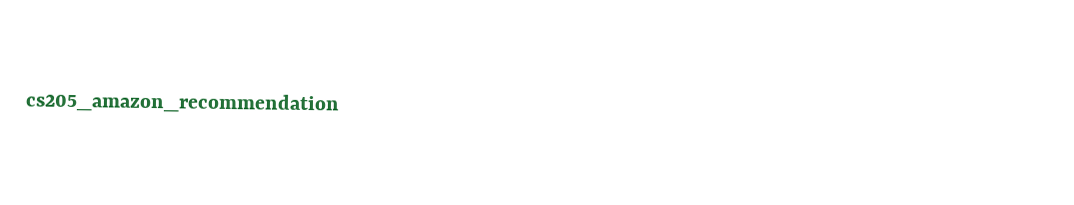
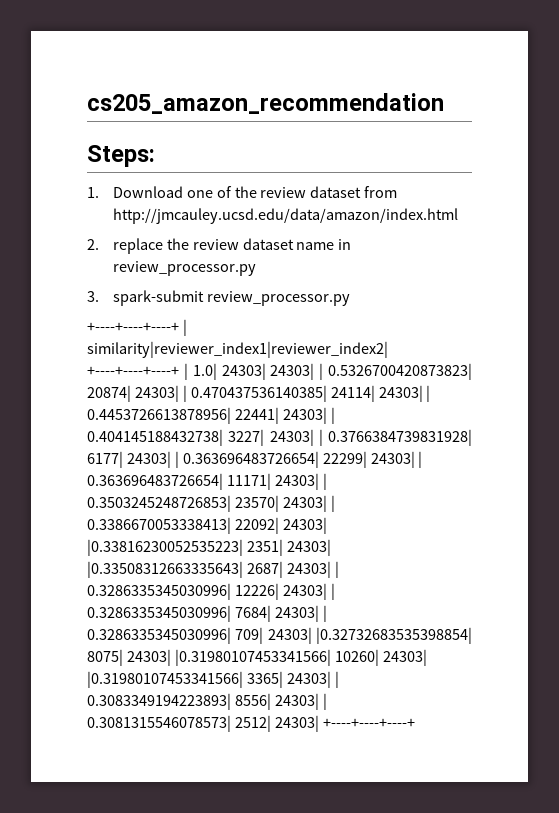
(340, 103) none -> [87,145,155,167] [87,186,398,198] [112,208,458,224] [87,238,352,254] [112,261,256,276] [87,290,350,306] [87,319,187,336] [87,341,388,358] [87,363,472,380] [87,385,431,402] [87,407,335,424] [87,429,472,446] [87,451,423,468] [87,473,327,490] [87,495,335,512] [87,517,327,534] [87,539,331,556] [87,561,339,578] [87,583,335,600] [87,605,327,622] [87,627,472,644] [87,649,427,666] [87,671,339,688] [87,693,327,710] [87,715,415,732] // Steps: // 1. Download one of the review dataset from http://jmcauley.ucsd.edu/data/amazon/index.html // 2. replace the review dataset name in review_processor.py // 3. spark-submit review_processor.py // +----+----+----+ | similarity|reviewer_index1|reviewer_index2| +----+----+----+ | 1.0| 24303| 24303| | 0.5326700420873823| 20874| 24303| | 0.470437536140385| 24114| 24303| | 0.4453726613878956| 22441| 24303| | 0.404145188432738| 3227| 24303| | 0.3766384739831928| 6177| 24303| | 0.363696483726654| 22299| 24303| | 0.363696483726654| 11171| 24303| | 0.3503245248726853| 23570| 24303| | 0.3386670053338413| 22092| 24303| |0.33816230052535223| 2351| 24303| |0.33508312663335643| 2687| 24303| | 0.3286335345030996| 12226| 24303| | 0.3286335345030996| 7684| 24303| | 0.3286335345030996| 709| 24303| |0.32732683535398854| 8075| 24303| |0.31980107453341566| 10260| 24303| |0.31980107453341566| 3365| 24303| | 0.3083349194223893| 8556| 24303| | 0.3081315546078573| 2512| 24303| +----+----+----+

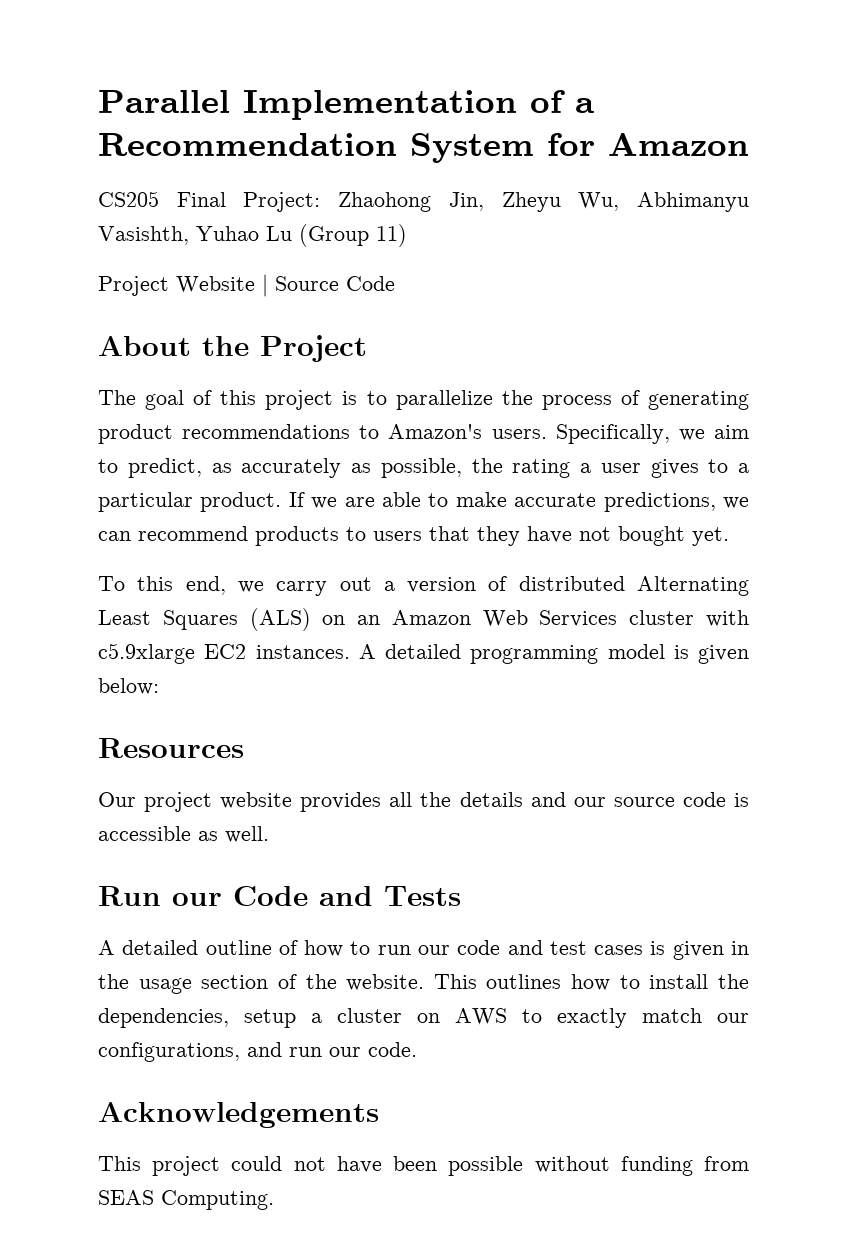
[87,93,444,114] [87,145,155,167] [87,186,398,198] [112,208,458,224] [87,238,352,254] [112,261,256,276] [87,290,350,306] [87,319,187,336] [87,341,388,358] [87,363,472,380] [87,385,431,402] [87,407,335,424] [87,429,472,446] [87,451,423,468] [87,473,327,490] [87,495,335,512] [87,517,327,534] [87,539,331,556] [87,561,339,578] [87,583,335,600] [87,605,327,622] [87,627,472,644] [87,649,427,666] [87,671,339,688] [87,693,327,710] [87,715,415,732] cs205_amazon_recommendation // Steps: // 1. Download one of the review dataset from http://jmcauley.ucsd.edu/data/amazon/index.html // 2. replace the review dataset name in review_processor.py // 3. spark-submit review_processor.py // +----+----+----+ | similarity|reviewer_index1|reviewer_index2| +----+----+----+ | 1.0| 24303| 24303| | 0.5326700420873823| 20874| 24303| | 0.470437536140385| 24114| 24303| | 0.4453726613878956| 22441| 24303| | 0.404145188432738| 3227| 24303| | 0.3766384739831928| 6177| 24303| | 0.363696483726654| 22299| 24303| | 0.363696483726654| 11171| 24303| | 0.3503245248726853| 23570| 24303| | 0.3386670053338413| 22092| 24303| |0.33816230052535223| 2351| 24303| |0.33508312663335643| 2687| 24303| | 0.3286335345030996| 12226| 24303| | 0.3286335345030996| 7684| 24303| | 0.3286335345030996| 709| 24303| |0.32732683535398854| 8075| 24303| |0.31980107453341566| 10260| 24303| |0.31980107453341566| 3365| 24303| | 0.3083349194223893| 8556| 24303| | 0.3081315546078573| 2512| 24303| +----+----+----+ -> [98,90,594,120] [98,133,749,163] [98,191,749,212] [98,224,407,247] [98,274,395,297] [98,335,367,362] [98,390,749,410] [98,424,749,444] [98,458,749,478] [98,492,749,512] [98,526,729,546] [98,576,749,596] [98,608,749,631] [98,643,749,664] [98,678,159,695] [98,738,244,758] [98,792,749,812] [98,826,269,843] [98,886,461,906] [98,940,750,960] [98,974,749,994] [98,1008,749,1028] [98,1042,417,1062] [98,1102,379,1128] [98,1156,749,1176] [98,1190,274,1210] Parallel Implementation of a Recommendation System for Amazon // CS205 Final Project: Zhaohong Jin, Zheyu Wu, Abhimanyu Vasishth, Yuhao Lu (Group 11) // Project Website | Source Code // About the Project // The goal of this project is to parallelize the process of generating product recommendations to Amazon's users. Specifically, we aim to predict, as accurately as possible, the rating a user gives to a particular product. If we are able to make accurate predictions, we can recommend products to users that they have not bought yet. // To this end, we carry out a version of distributed Alternating Least Squares (ALS) on an Amazon Web Services cluster with c5.9xlarge EC2 instances. A detailed programming model is given below: // Resources // Our project website provides all the details and our source code is accessible as well. // Run our Code and Tests // A detailed outline of how to run our code and test cases is given in the usage section of the website. This outlines how to install the dependencies, setup a cluster on AWS to exactly match our configurations, and run our code. // Acknowledgements // This project could not have been possible without funding from SEAS Computing.

